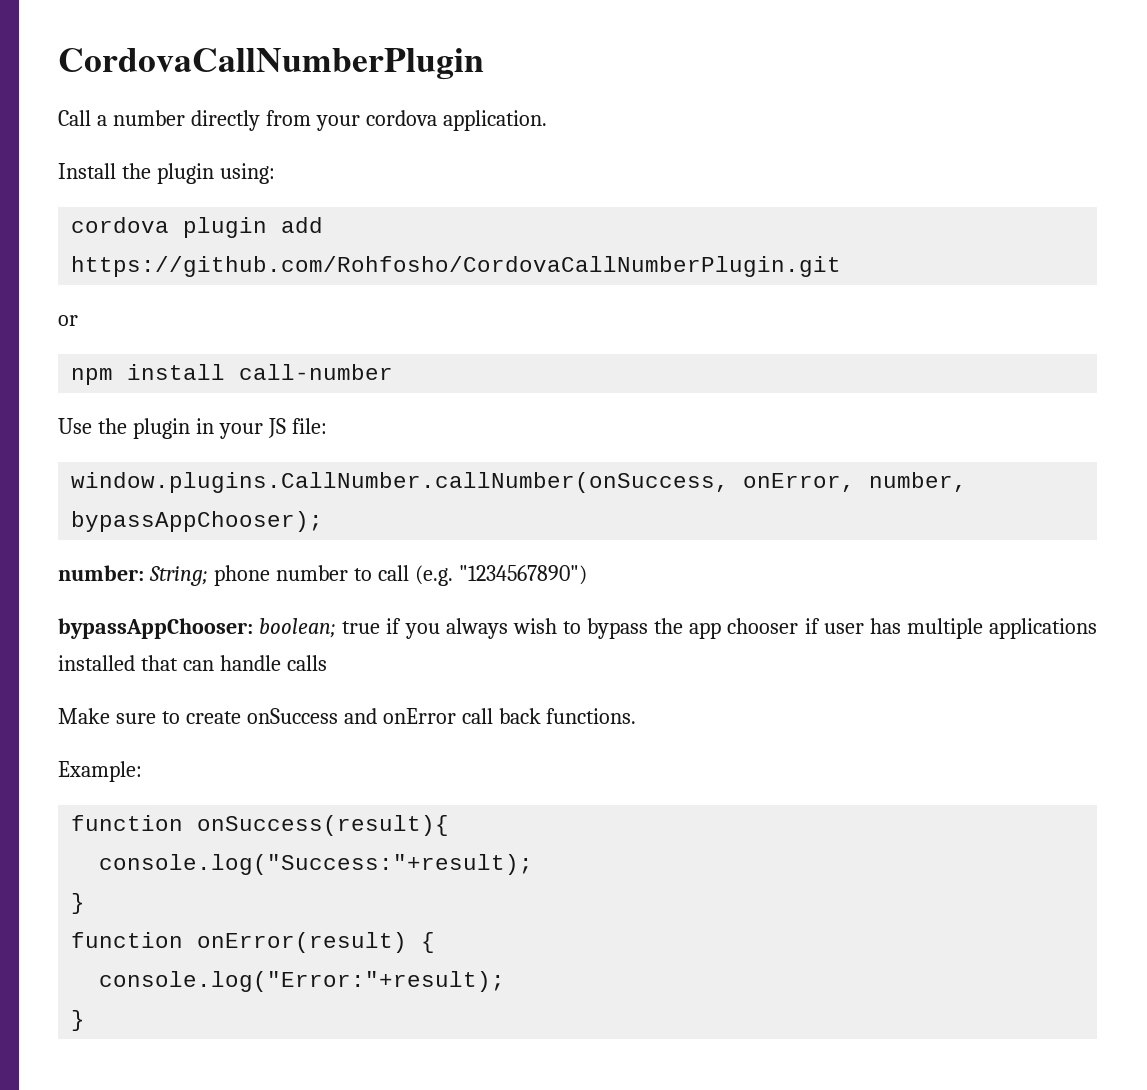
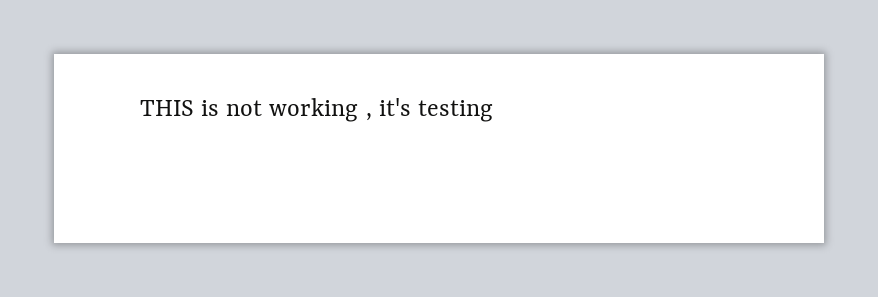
[58,48,484,80] [58,110,547,131] [58,163,275,184] [71,217,324,238] [71,256,842,277] [58,315,78,326] [71,364,394,385] [58,418,327,439] [71,472,968,493] [71,511,324,532] [58,565,587,586] [58,618,1097,639] [58,655,327,671] [58,708,637,724] [58,761,142,782] [71,815,450,836] [99,854,534,875] [71,893,86,914] [71,932,436,953] [99,971,506,992] [71,1010,86,1031] CordovaCallNumberPlugin // Call a number directly from your cordova application. // Install the plugin using: // cordova plugin add https://github.com/Rohfosho/CordovaCallNumberPlugin.git // or // npm install call-number // Use the plugin in your JS file: // window.plugins.CallNumber.callNumber(onSuccess, onError, number, bypassAppChooser); // number: String; phone number to call (e.g. "1234567890") // bypassAppChooser: boolean; true if you always wish to bypass the app chooser if user has multiple applications installed that can handle calls // Make sure to create onSuccess and onError call back functions. // Example: // function onSuccess(result){ // console.log("Success:"+result); // } // function onError(result) { // console.log("Error:"+result); // } -> [140,98,493,122] THIS is not working , it's testing

